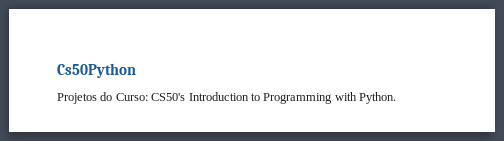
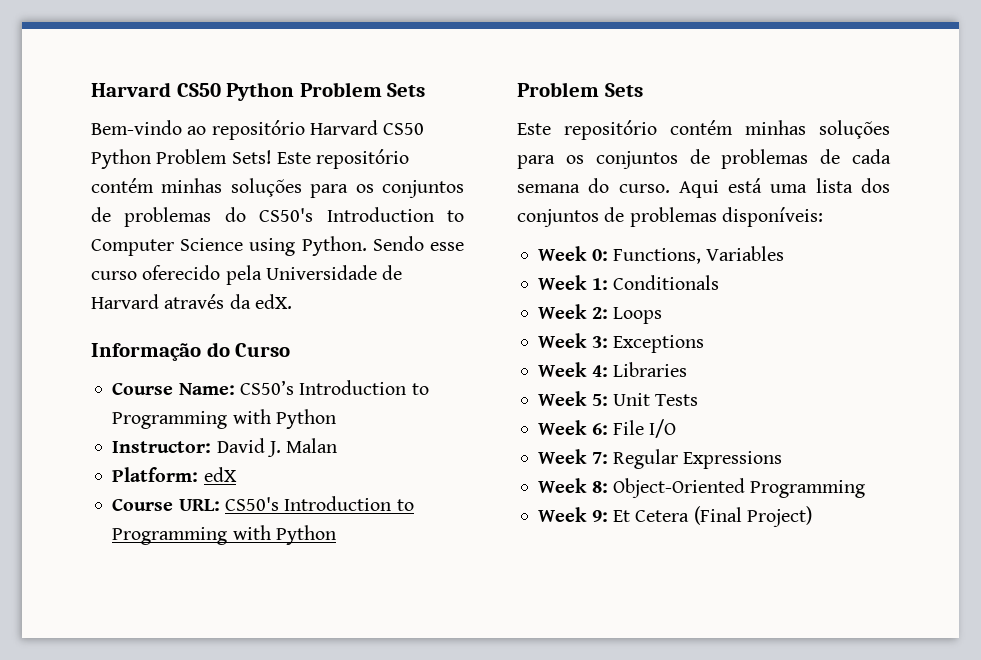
[57,63,136,78] [57,92,396,104] Cs50Python // Projetos do Curso: CS50's Introduction to Programming with Python. -> [91,82,426,101] [91,120,425,140] [91,149,410,169] [91,178,464,198] [91,207,464,227] [91,236,464,256] [91,265,403,285] [91,294,292,309] [91,342,291,361] [112,380,429,395] [112,409,336,429] [112,438,338,457] [112,467,237,482] [112,496,414,511] [112,525,336,545] [517,82,643,97] [517,120,890,140] [517,149,891,169] [517,178,890,198] [517,207,823,227] [538,246,785,264] [538,275,719,290] [538,304,662,324] [538,333,704,353] [538,362,687,377] [538,391,699,406] [538,419,677,438] [538,449,783,469] [538,478,866,498] [538,506,812,527] Harvard CS50 Python Problem Sets // Bem-vindo ao repositório Harvard CS50 Python Problem Sets! Este repositório contém minhas soluções para os conjuntos de problemas do CS50's Introduction to Computer Science using Python. Sendo esse curso oferecido pela Universidade de Harvard através da edX. // Informação do Curso // Course Name: CS50’s Introduction to Programming with Python // Instructor: David J. Malan // Platform: edX // Course URL: CS50's Introduction to Programming with Python // Problem Sets // Este repositório contém minhas soluções para os conjuntos de problemas de cada semana do curso. Aqui está uma lista dos conjuntos de problemas disponíveis: // Week 0: Functions, Variables // Week 1: Conditionals // Week 2: Loops // Week 3: Exceptions // Week 4: Libraries // Week 5: Unit Tests // Week 6: File I/O // Week 7: Regular Expressions // Week 8: Object-Oriented Programming // Week 9: Et Cetera (Final Project)

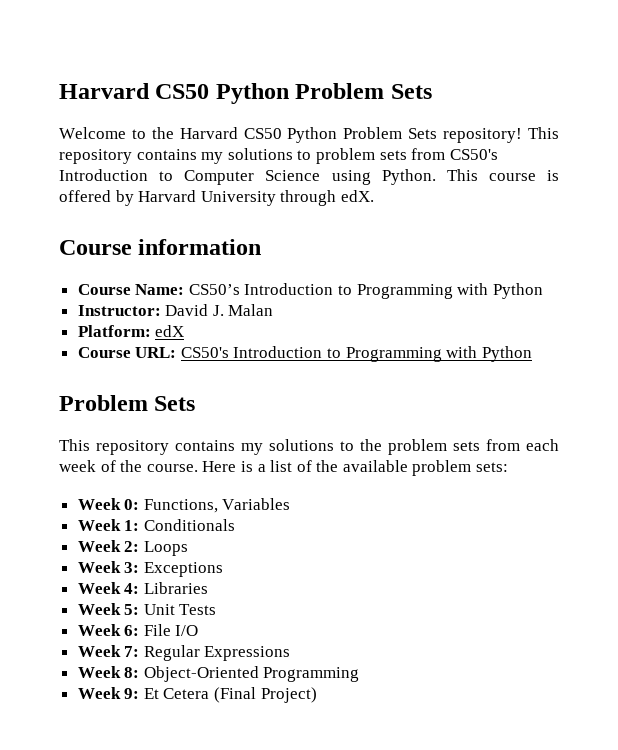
[91,120,425,140] [91,149,410,169] [91,178,464,198] [91,207,246,227] Bem-vindo ao repositório Harvard CS50 Python Problem Sets! Este repositório contém minhas soluções para os conjuntos de problemas do -> [59,127,560,143] [59,148,446,164] Welcome to the Harvard CS50 Python Problem Sets repository! This repository contains my solutions to problem sets from
[372,236,464,251] [91,265,403,285] [91,294,292,309] [91,342,291,361] Sendo esse curso oferecido pela Universidade de Harvard através da edX. // Informação do Curso -> [446,169,559,181] [59,190,374,206] [59,239,262,255] This course is offered by Harvard University through edX. // Course information
[517,120,890,140] [517,149,891,169] [517,178,890,198] [517,207,823,227] Este repositório contém minhas soluções para os conjuntos de problemas de cada semana do curso. Aqui está uma lista dos conjuntos de problemas disponíveis: -> [59,439,559,455] [59,460,509,476] This repository contains my solutions to the problem sets from each week of the course. Here is a list of the available problem sets:

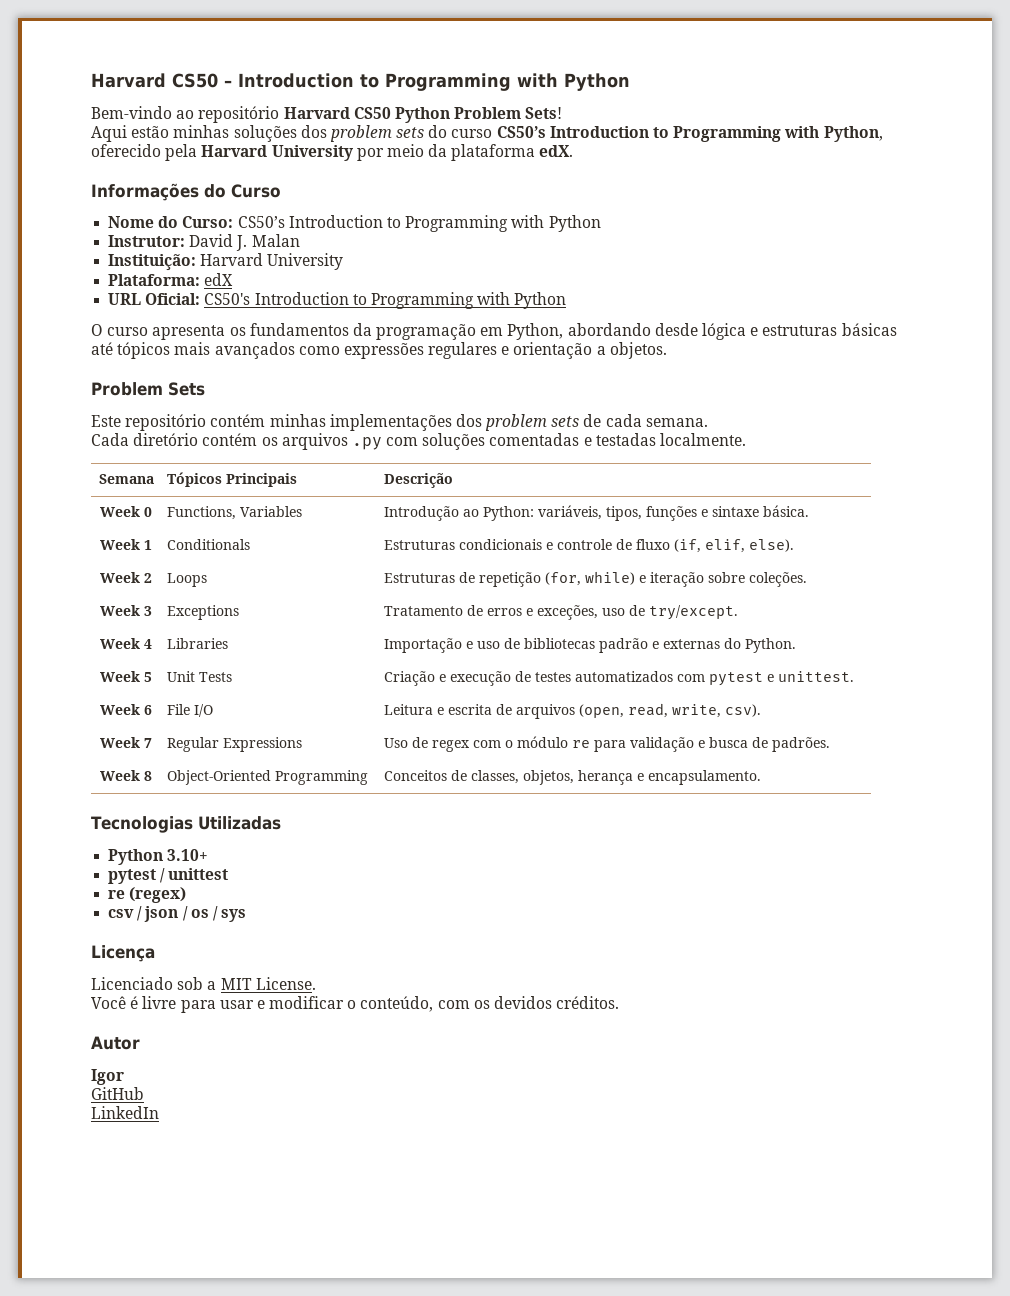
[59,83,432,104] [59,127,560,143] [59,148,498,164] [59,169,559,185] [59,190,374,206] [59,239,262,255] [77,283,543,299] [77,305,161,316] Harvard CS50 Python Problem Sets // Welcome to the Harvard CS50 Python Problem Sets repository! This repository contains my solutions to problem sets from CS50's Introduction to Computer Science using Python. This course is offered by Harvard University through edX. // Course information // Course Name: CS50’s Introduction to Programming with Python // Instructor: -> [91,73,630,91] [91,106,563,123] [91,125,883,142] [91,144,574,161] [91,183,281,201] [108,215,601,232] [108,235,186,247] Harvard CS50 – Introduction to Programming with Python // Bem-vindo ao repositório Harvard CS50 Python Problem Sets! // Aqui estão minhas soluções dos problem sets do curso CS50’s Introduction to Programming with Python, oferecido pela Harvard University por meio da plataforma edX. // Informações do Curso // Nome do Curso: CS50’s Introduction to Programming with Python // Instrutor:
[77,325,151,337] Platform: -> [108,253,344,271] [108,274,201,286] Instituição: Harvard University // Plataforma:
[77,346,532,362] [59,395,196,411] [59,439,559,455] [59,460,509,476] [77,498,291,513] [77,519,235,531] [77,540,188,556] [77,561,223,577] [77,582,208,594] [77,603,217,615] [77,624,199,636] [77,645,291,661] [77,666,360,682] [77,687,317,703] Course URL: CS50's Introduction to Programming with Python // Problem Sets // This repository contains my solutions to the problem sets from each week of the course. Here is a list of the available problem sets: // Week 0: Functions, Variables // Week 1: Conditionals // Week 2: Loops // Week 3: Exceptions // Week 4: Libraries // Week 5: Unit Tests // Week 6: File I/O // Week 7: Regular Expressions // Week 8: Object-Oriented Programming // Week 9: Et Cetera (Final Project) -> [108,292,567,309] [91,323,897,340] [91,342,667,359] [91,382,205,396] [91,414,708,431] [91,433,747,450] [98,474,154,484] [166,472,297,487] [383,473,453,488] [100,506,152,517] [166,506,302,520] [383,505,809,521] [100,539,152,550] [166,539,250,550] [383,539,794,553] [100,572,152,583] [166,573,207,587] [383,571,807,587] [100,605,152,616] [166,605,239,620] [383,605,738,620] [100,638,152,649] [166,638,228,649] [383,638,796,653] [100,671,152,682] [166,671,232,682] [383,671,854,686] [100,704,152,715] [166,704,213,717] [383,703,761,719] [100,737,152,748] [166,737,302,752] [383,736,830,752] [100,770,152,781] [166,770,368,785] [383,770,761,785] [91,816,281,833] [108,849,209,865] [108,868,229,884] [108,887,187,903] [108,906,247,922] [91,945,155,962] [91,977,316,990] [91,996,620,1013] [91,1036,140,1050] [91,1069,124,1085] [91,1087,144,1100] [91,1106,159,1119] URL Oficial: CS50's Introduction to Programming with Python // O curso apresenta os fundamentos da programação em Python, abordando desde lógica e estruturas básicas até tópicos mais avançados como expressões regulares e orientação a objetos. // Problem Sets // Este repositório contém minhas implementações dos problem sets de cada semana. // Cada diretório contém os arquivos .py com soluções comentadas e testadas localmente. // Semana | Tópicos Principais | Descrição // Week 0 | Functions, Variables | Introdução ao Python: variáveis, tipos, funções e sintaxe básica. // Week 1 | Conditionals | Estruturas condicionais e controle de fluxo (if, elif, else). // Week 2 | Loops | Estruturas de repetição (for, while) e iteração sobre coleções. // Week 3 | Exceptions | Tratamento de erros e exceções, uso de try/except. // Week 4 | Libraries | Importação e uso de bibliotecas padrão e externas do Python. // Week 5 | Unit Tests | Criação e execução de testes automatizados com pytest e unittest. // Week 6 | File I/O | Leitura e escrita de arquivos (open, read, write, csv). // Week 7 | Regular Expressions | Uso de regex com o módulo re para validação e busca de padrões. // Week 8 | Object-Oriented Programming | Conceitos de classes, objetos, herança e encapsulamento. // Tecnologias Utilizadas // Python 3.10+ // pytest / unittest // re (regex) // csv / json / os / sys // Licença // Licenciado sob a MIT License. // Você é livre para usar e modificar o conteúdo, com os devidos créditos. // Autor // Igor // GitHub // LinkedIn

